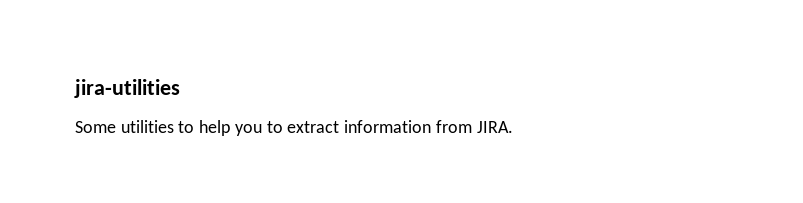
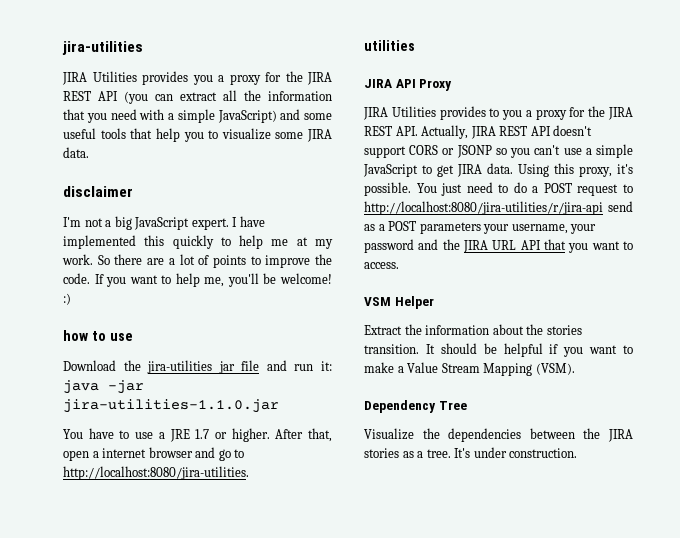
[75,120,513,136] Some utilities to help you to extract information from JIRA. -> [62,71,332,85] [63,90,332,104] [63,109,332,123] [63,128,332,142] [63,147,89,158] [63,186,133,197] [63,216,265,230] [63,235,333,249] [62,254,332,268] [63,273,332,287] [63,293,71,305] [63,330,133,341] [63,360,332,374] [63,380,144,394] [63,399,279,413] [63,428,332,442] [63,447,245,461] [63,466,249,480] [364,40,415,51] [364,79,453,91] [363,106,633,120] [364,125,593,139] [364,144,633,158] [363,163,633,177] [364,182,633,196] [364,201,633,215] [364,221,597,234] [364,239,633,253] [364,262,399,269] [364,296,434,309] [364,324,582,335] [364,343,633,357] [364,362,575,376] [364,400,467,413] [364,428,633,442] [364,447,578,458] JIRA Utilities provides you a proxy for the JIRA REST API (you can extract all the information that you need with a simple JavaScript) and some useful tools that help you to visualize some JIRA data. // disclaimer // I'm not a big JavaScript expert. I have implemented this quickly to help me at my work. So there are a lot of points to improve the code. If you want to help me, you'll be welcome! :) // how to use // Download the jira-utilities jar file and run it: java -jar jira-utilities-1.1.0.jar // You have to use a JRE 1.7 or higher. After that, open a internet browser and go to http://localhost:8080/jira-utilities. // utilities // JIRA API Proxy // JIRA Utilities provides to you a proxy for the JIRA REST API. Actually, JIRA REST API doesn't support CORS or JSONP so you can't use a simple JavaScript to get JIRA data. Using this proxy, it's possible. You just need to do a POST request to http://localhost:8080/jira-utilities/r/jira-api send as a POST parameters your username, your password and the JIRA URL API that you want to access. // VSM Helper // Extract the information about the stories transition. It should be helpful if you want to make a Value Stream Mapping (VSM). // Dependency Tree // Visualize the dependencies between the JIRA stories as a tree. It's under construction.

